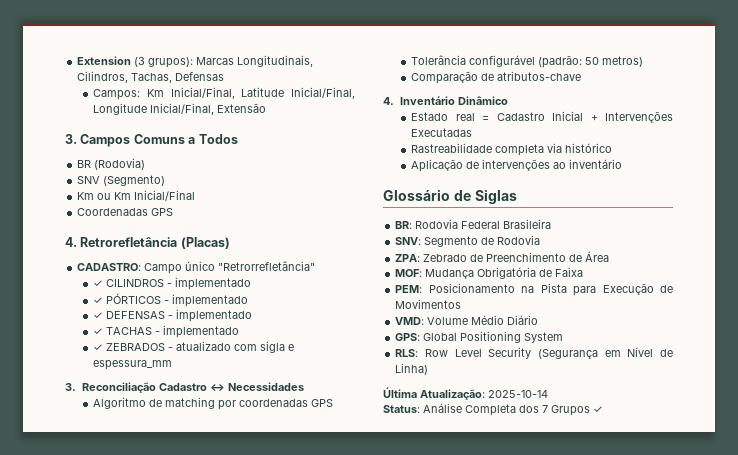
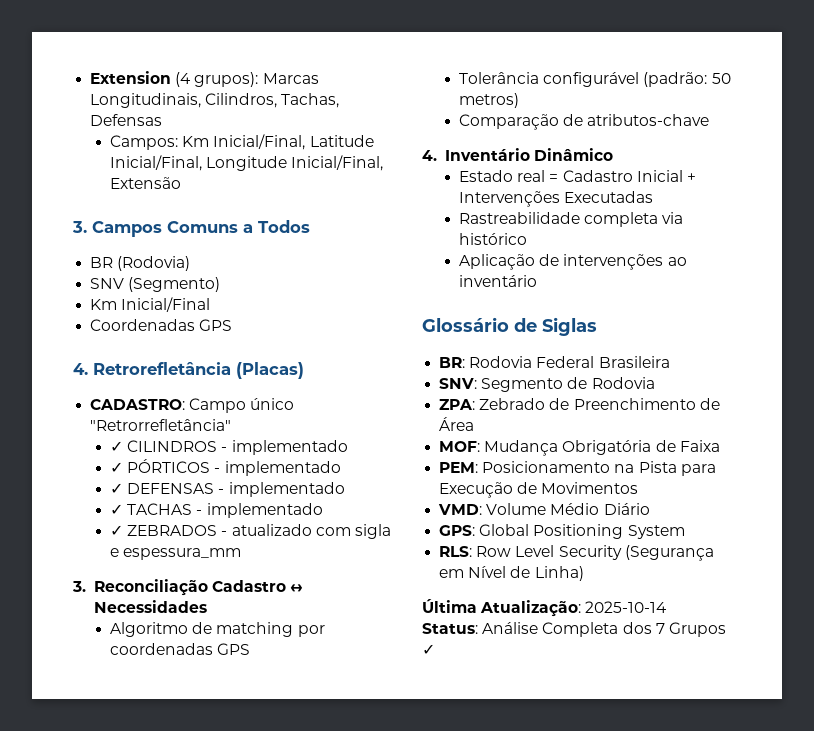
[134,57,146,67] (3 -> [175,72,192,87] (4
[97,192,132,200] ou Km -> (118, 304) none

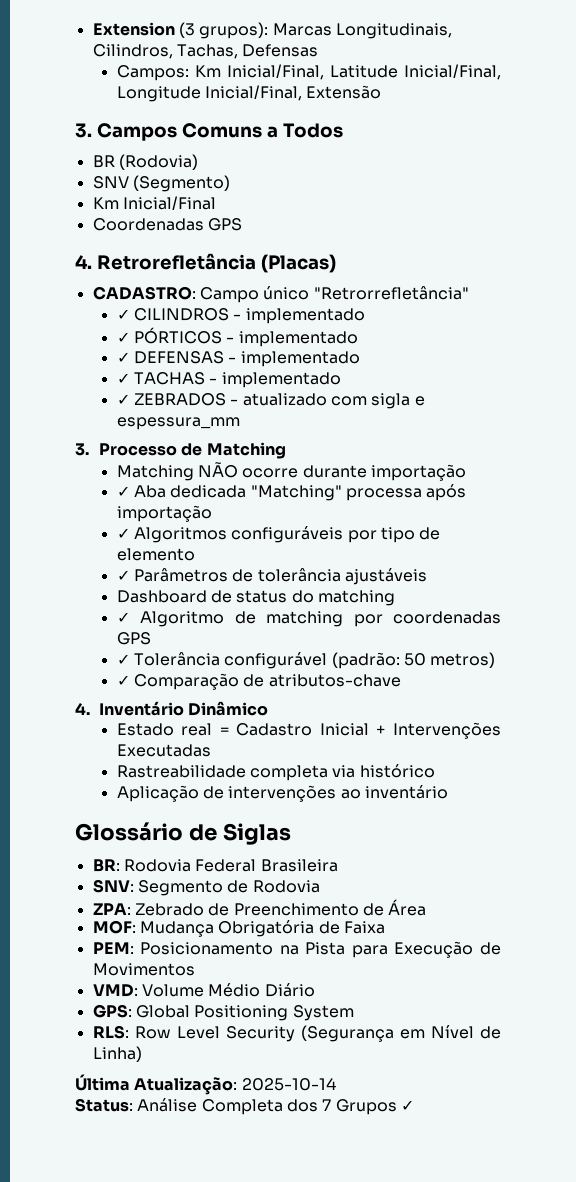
[175,72,192,87] (4 -> [178,22,195,38] (3
[93,579,304,596] [93,600,207,613] Reconciliação Cadastro ↔ Necessidades // -> [99,442,286,459] [116,462,466,481] [116,484,467,501] [116,505,212,522] [116,526,441,543] [116,548,195,561] [116,568,427,585] [116,590,395,606] [116,612,130,623] Processo de Matching // Matching NÃO ocorre durante importação // ✓ Aba dedicada "Matching" processa após importação // ✓ Algoritmos configuráveis por tipo de elemento // ✓ Parâmetros de tolerância ajustáveis // Dashboard de status do matching // ✓
(251, 649) none -> [116,654,130,665] ✓
(520, 100) none -> [116,675,130,686] ✓

